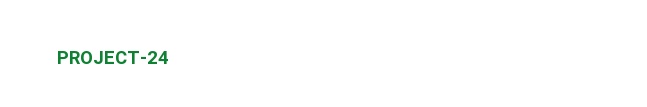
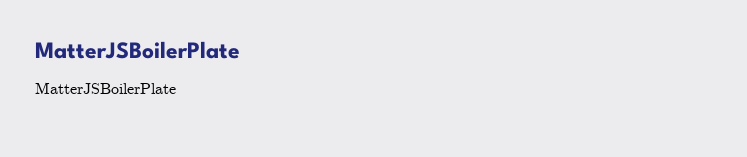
[57,51,169,64] PROJECT-24 -> [35,41,240,59] [35,82,176,94] MatterJSBoilerPlate // MatterJSBoilerPlate

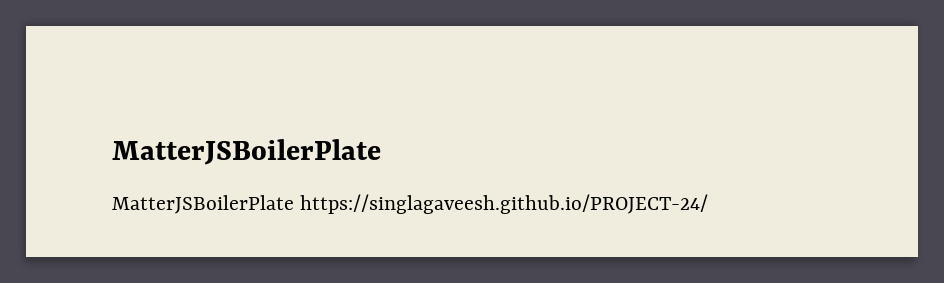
(176, 88) none -> [300,194,709,214] https://singlagaveesh.github.io/PROJECT-24/

